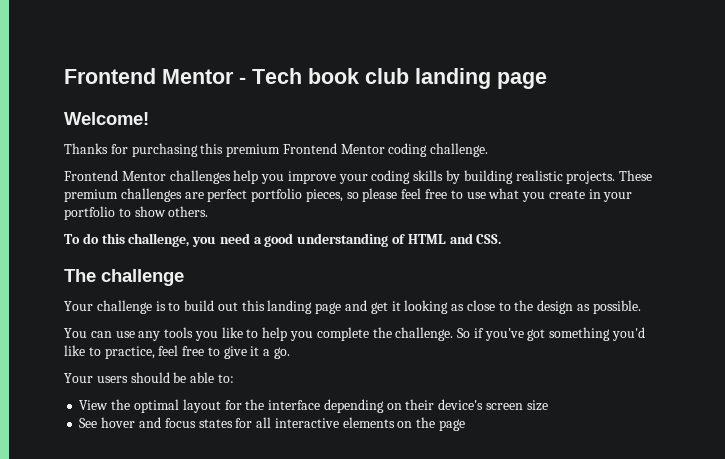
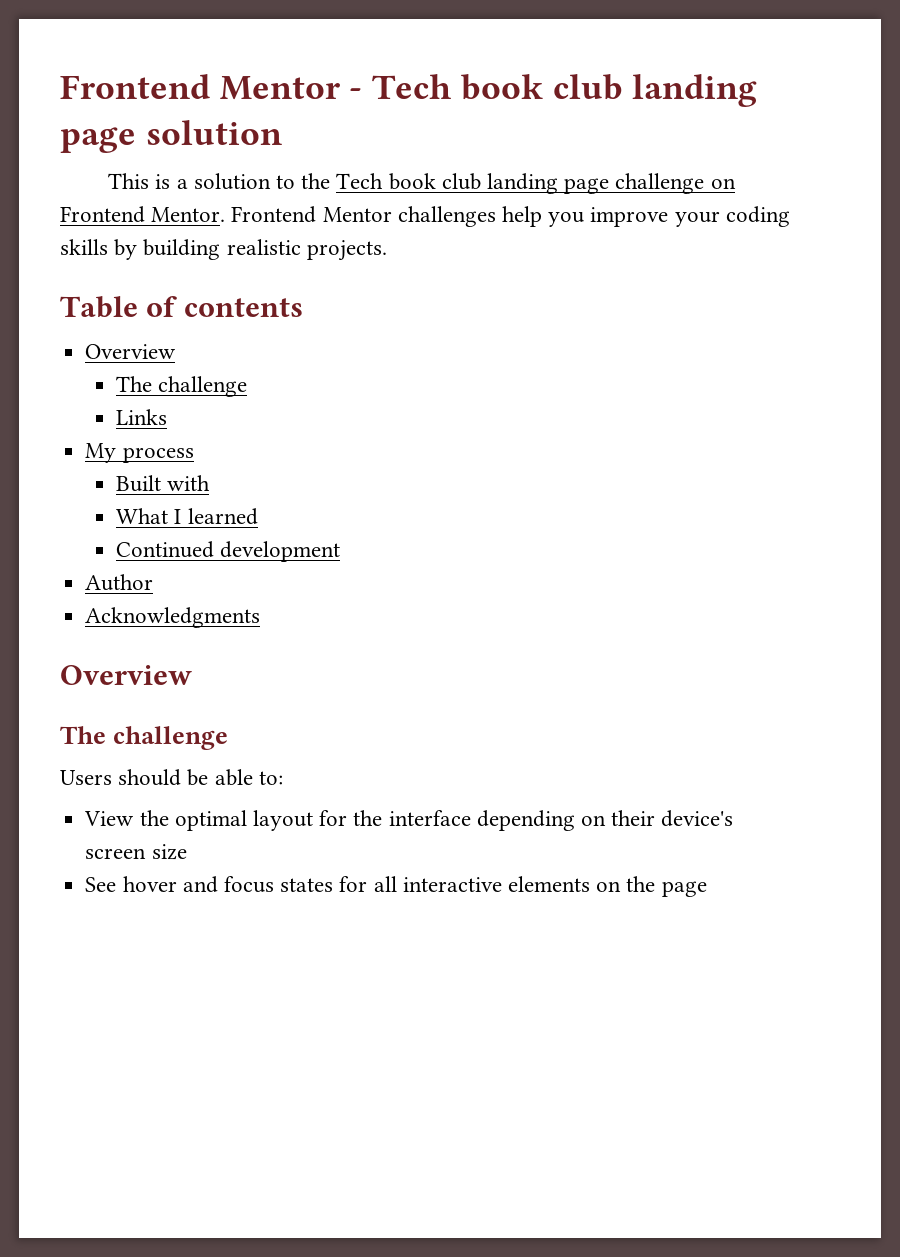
[64,112,149,125] [64,143,489,157] // Welcome! // Thanks for purchasing this premium Frontend Mentor coding challenge. // -> [145,120,282,145] [108,173,736,194] [60,206,226,223] solution // This is a solution to the Tech book club landing page challenge on Frontend Mentor.
[619,170,653,181] [64,188,633,202] [64,206,209,220] [64,233,502,247] [64,269,184,286] [64,300,641,314] [64,327,646,341] [64,345,291,359] [64,373,128,383] These premium challenges are perfect portfolio pieces, so please feel free to use what you create in your portfolio to show others. // To do this challenge, you need a good understanding of HTML and CSS. // The challenge // Your challenge is to build out this landing page and get it looking as close to the design as possible. // You can use any tools you like to help you complete the challenge. So if you've got something you'd like to practice, feel free to give it a go. // Your users -> [60,296,303,318] [85,344,177,359] [116,376,248,397] [116,409,168,425] [85,443,194,463] [116,475,211,492] [116,508,258,525] [116,541,341,562] [85,574,154,591] [85,607,261,628] [60,665,192,685] [60,726,229,750] [60,770,112,785] // Table of contents // Overview // The challenge // Links // My process // Built with // What I learned // Continued development // Author // Acknowledgments // Overview // The challenge // Users

